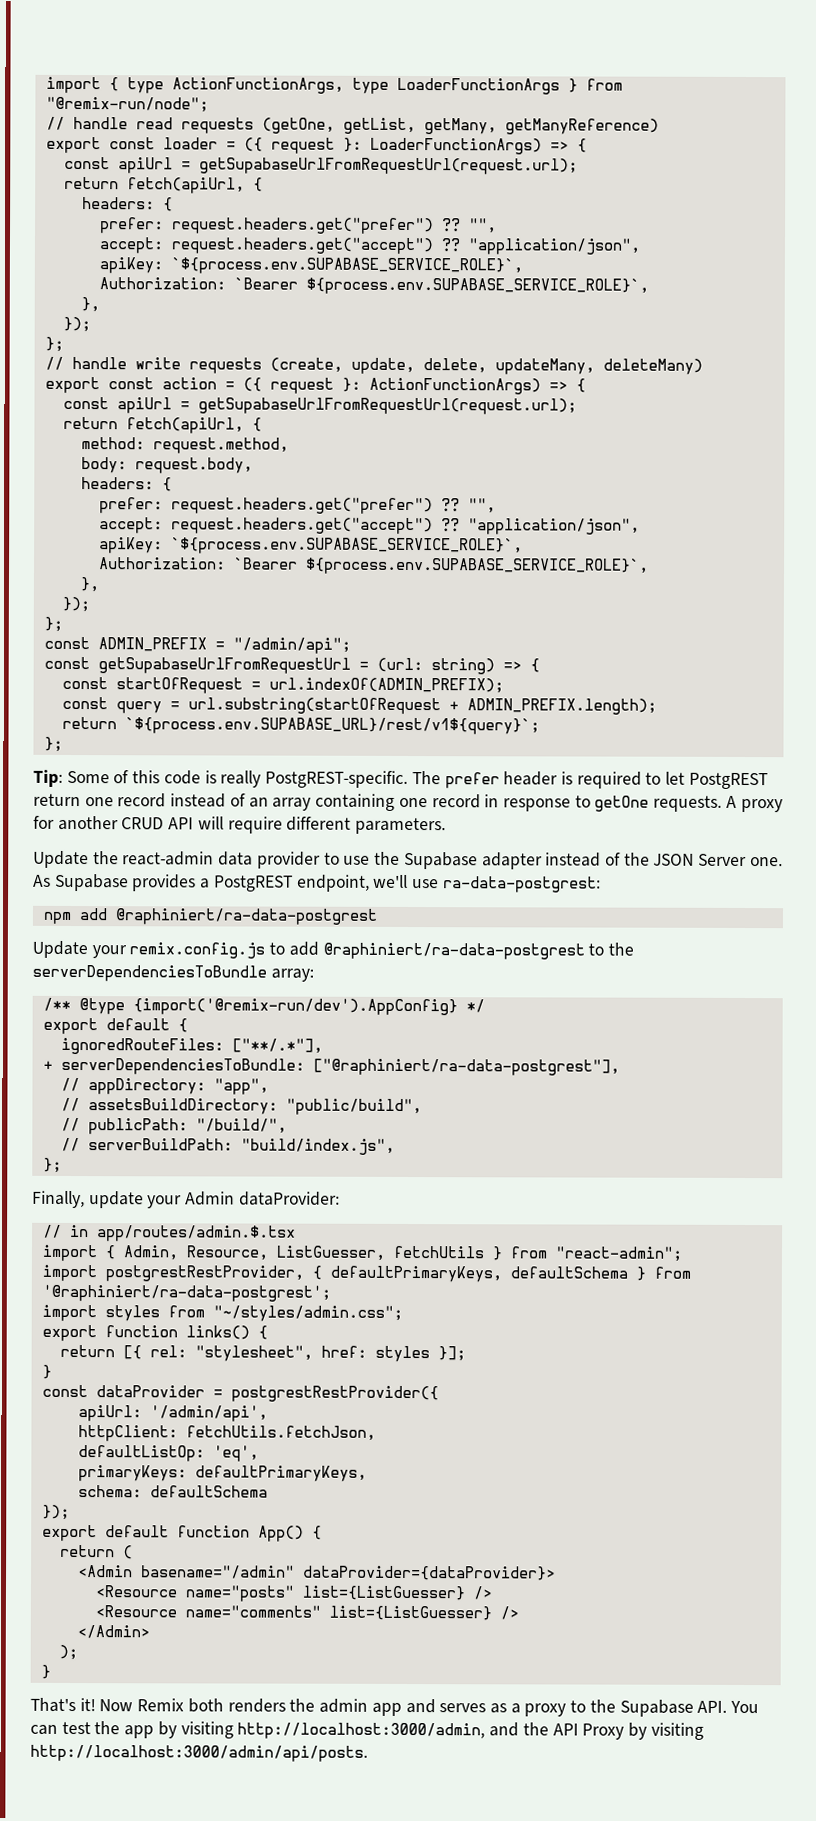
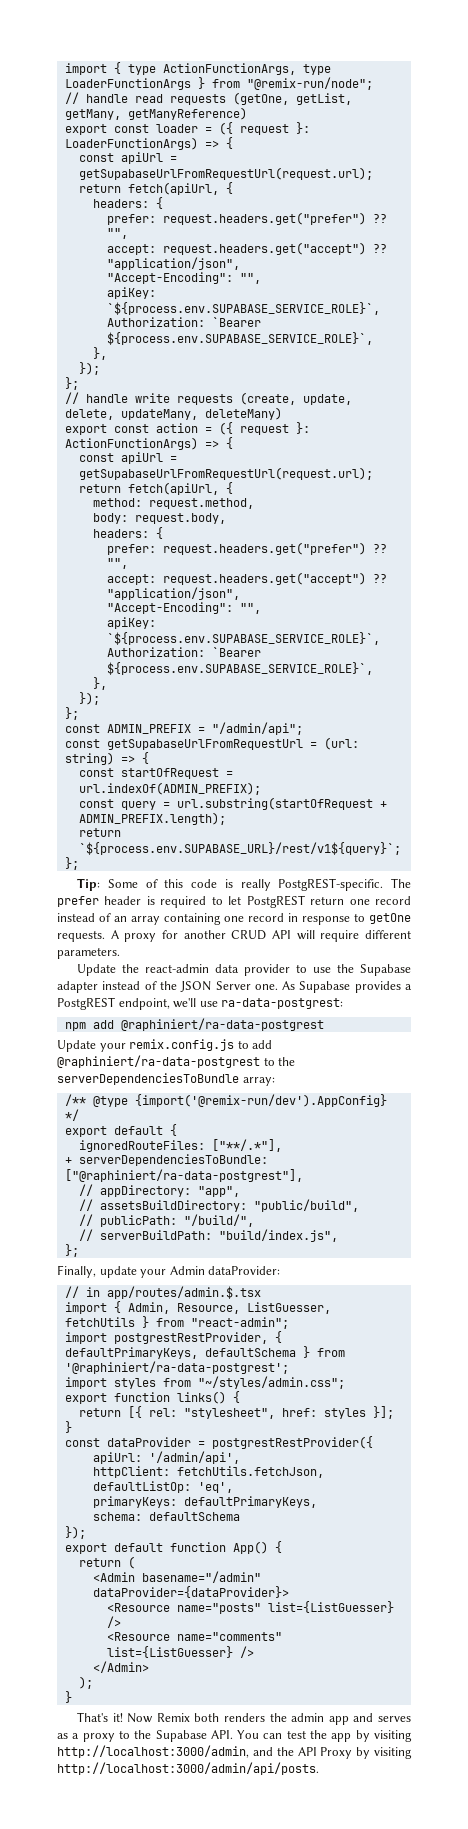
(640, 246) none -> [106,272,261,284] // "Accept-Encoding": "",
(640, 526) none -> [106,602,261,614] // "Accept-Encoding": "",

